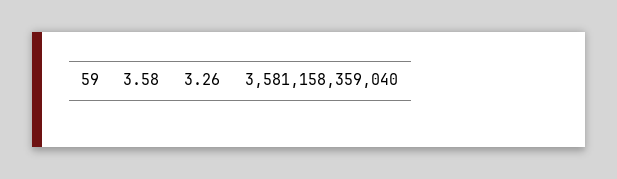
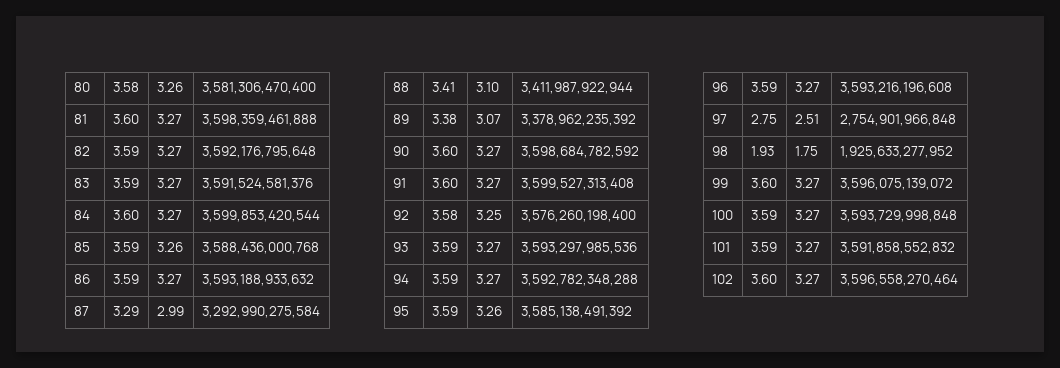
[80,73,99,85] 59 -> [73,82,90,92] 80
[244,73,398,88] 3,581,158,359,040 -> [201,82,316,94] [73,114,87,124] [112,114,139,124] [156,114,182,124] [201,114,317,126] [73,146,90,156] [112,146,139,156] [156,146,182,156] [201,146,316,158] [73,178,89,188] [112,178,139,188] [156,178,182,188] [201,178,313,190] [73,210,90,220] [112,210,139,220] [156,210,182,220] [201,210,320,222] [73,242,90,252] [112,242,139,252] [156,242,183,252] [201,242,319,254] [73,274,90,284] [112,274,139,284] [156,274,182,284] [201,274,314,286] [73,306,89,316] [112,306,139,316] [156,306,184,316] [201,306,320,318] [392,82,409,92] [431,82,455,92] [475,82,499,92] [520,82,633,94] [392,114,409,124] [431,114,457,124] [475,114,501,124] [520,114,636,126] [392,146,409,156] [431,146,458,156] [475,146,501,156] [520,146,639,158] [392,178,406,188] [431,178,458,188] [475,178,501,188] [520,178,634,190] [392,210,409,220] [431,210,458,220] [475,210,502,220] [520,210,636,222] [392,242,408,252] [431,242,458,252] [475,242,501,252] [520,242,637,254] [392,274,409,284] [431,274,458,284] [475,274,501,284] [520,274,638,286] [392,306,409,316] [431,306,458,316] [475,306,502,316] [520,306,632,318] [711,82,728,92] [750,82,777,92] [794,82,820,92] [839,82,952,94] [711,114,727,124] [750,114,777,124] [794,114,819,124] [839,114,956,126] [711,146,728,156] [750,146,774,156] [794,146,818,156] [839,146,953,158] [711,178,728,188] [750,178,777,188] [794,178,820,188] [839,178,953,190] [711,210,733,220] [750,210,777,220] [794,210,820,220] [839,210,957,222] [711,242,730,252] [750,242,777,252] [794,242,820,252] [839,242,955,254] [711,274,733,284] [750,274,777,284] [794,274,820,284] [839,274,958,286] 3,581,306,470,400 // 81 | 3.60 | 3.27 | 3,598,359,461,888 // 82 | 3.59 | 3.27 | 3,592,176,795,648 // 83 | 3.59 | 3.27 | 3,591,524,581,376 // 84 | 3.60 | 3.27 | 3,599,853,420,544 // 85 | 3.59 | 3.26 | 3,588,436,000,768 // 86 | 3.59 | 3.27 | 3,593,188,933,632 // 87 | 3.29 | 2.99 | 3,292,990,275,584 // 88 | 3.41 | 3.10 | 3,411,987,922,944 // 89 | 3.38 | 3.07 | 3,378,962,235,392 // 90 | 3.60 | 3.27 | 3,598,684,782,592 // 91 | 3.60 | 3.27 | 3,599,527,313,408 // 92 | 3.58 | 3.25 | 3,576,260,198,400 // 93 | 3.59 | 3.27 | 3,593,297,985,536 // 94 | 3.59 | 3.27 | 3,592,782,348,288 // 95 | 3.59 | 3.26 | 3,585,138,491,392 // 96 | 3.59 | 3.27 | 3,593,216,196,608 // 97 | 2.75 | 2.51 | 2,754,901,966,848 // 98 | 1.93 | 1.75 | 1,925,633,277,952 // 99 | 3.60 | 3.27 | 3,596,075,139,072 // 100 | 3.59 | 3.27 | 3,593,729,998,848 // 101 | 3.59 | 3.27 | 3,591,858,552,832 // 102 | 3.60 | 3.27 | 3,596,558,270,464

